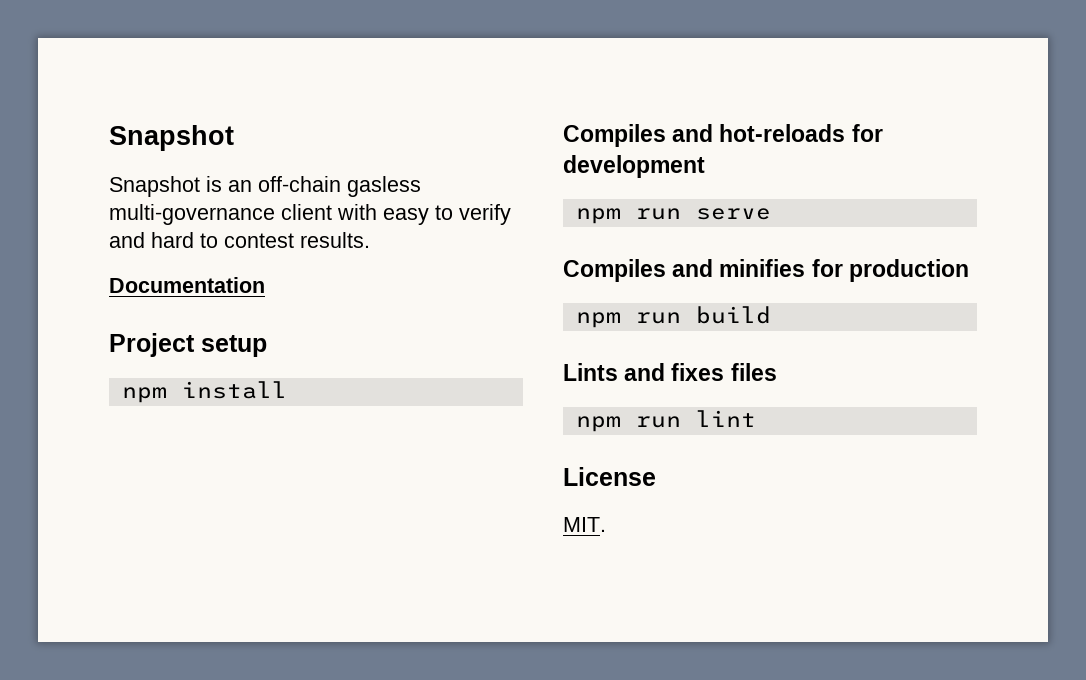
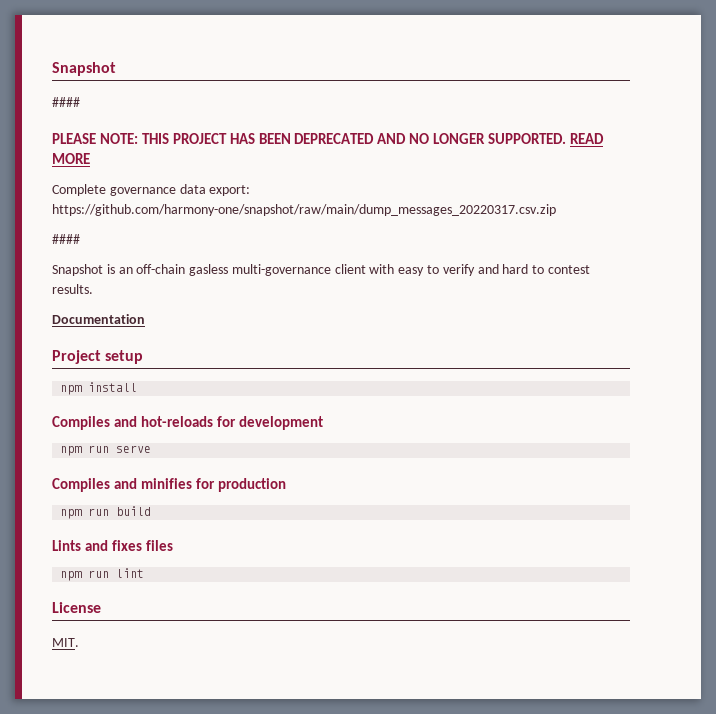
[109,125,234,151] Snapshot -> [52,62,116,76] [52,97,80,107] [52,133,605,144] [52,153,90,164] [52,184,251,196] [52,204,556,216] [52,234,80,244] Snapshot // #### // PLEASE NOTE: THIS PROJECT HAS BEEN DEPRECATED AND NO LONGER SUPPORTED. READ MORE // Complete governance data export: https://github.com/harmony-one/snapshot/raw/main/dump_messages_20220317.csv.zip // ####

